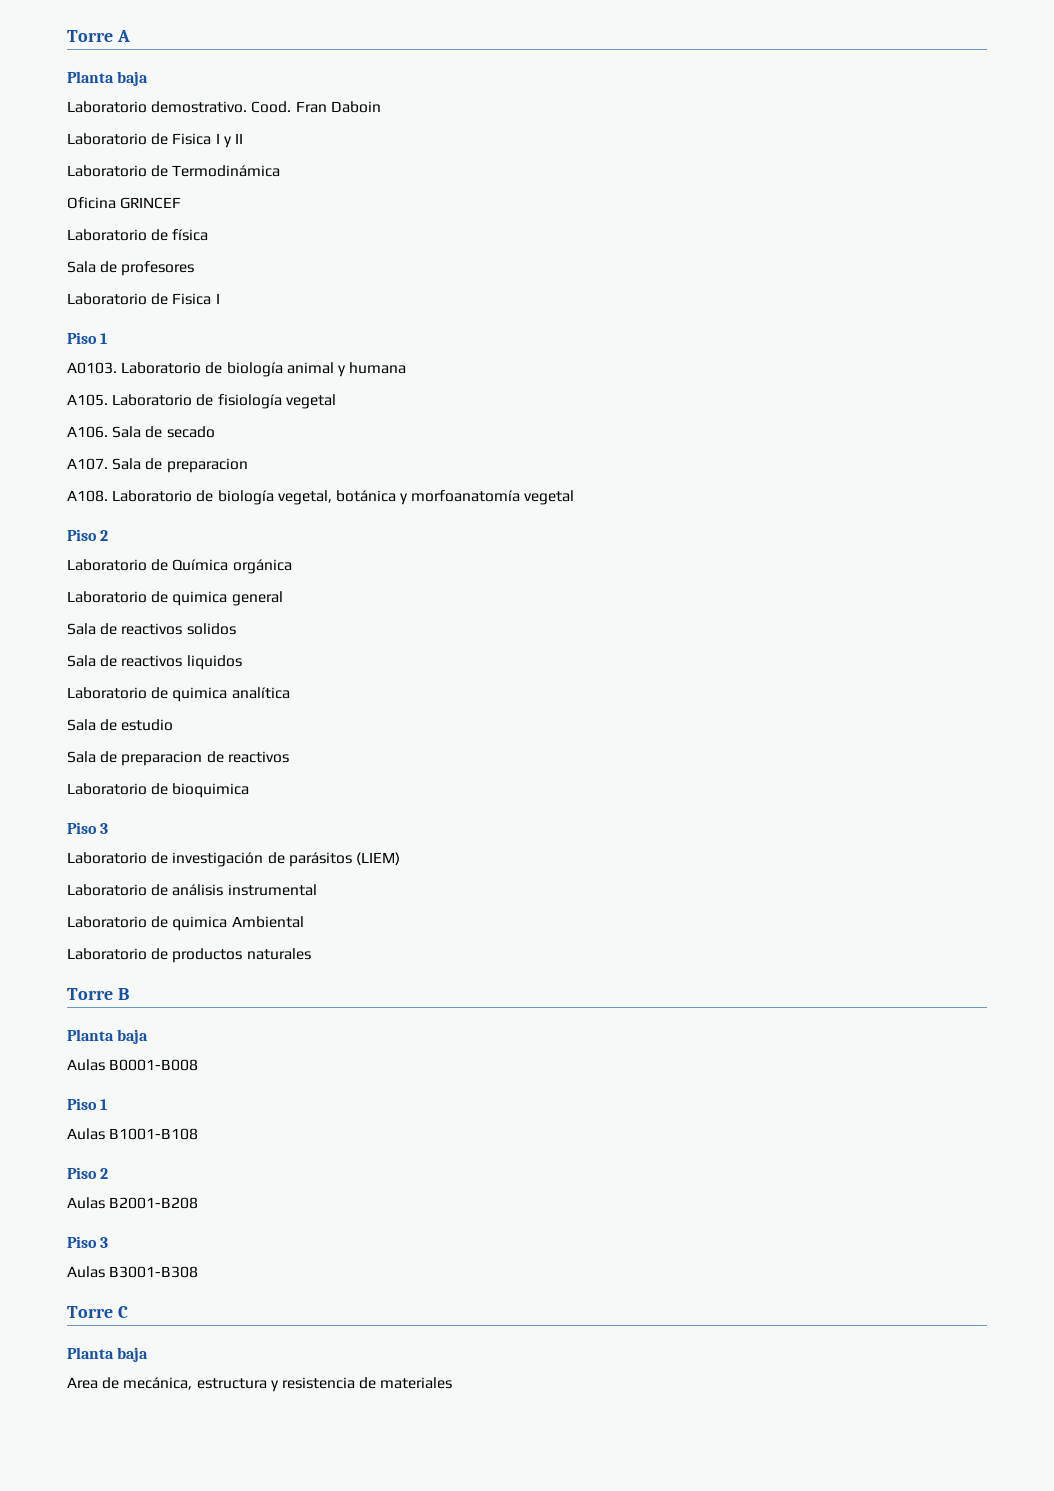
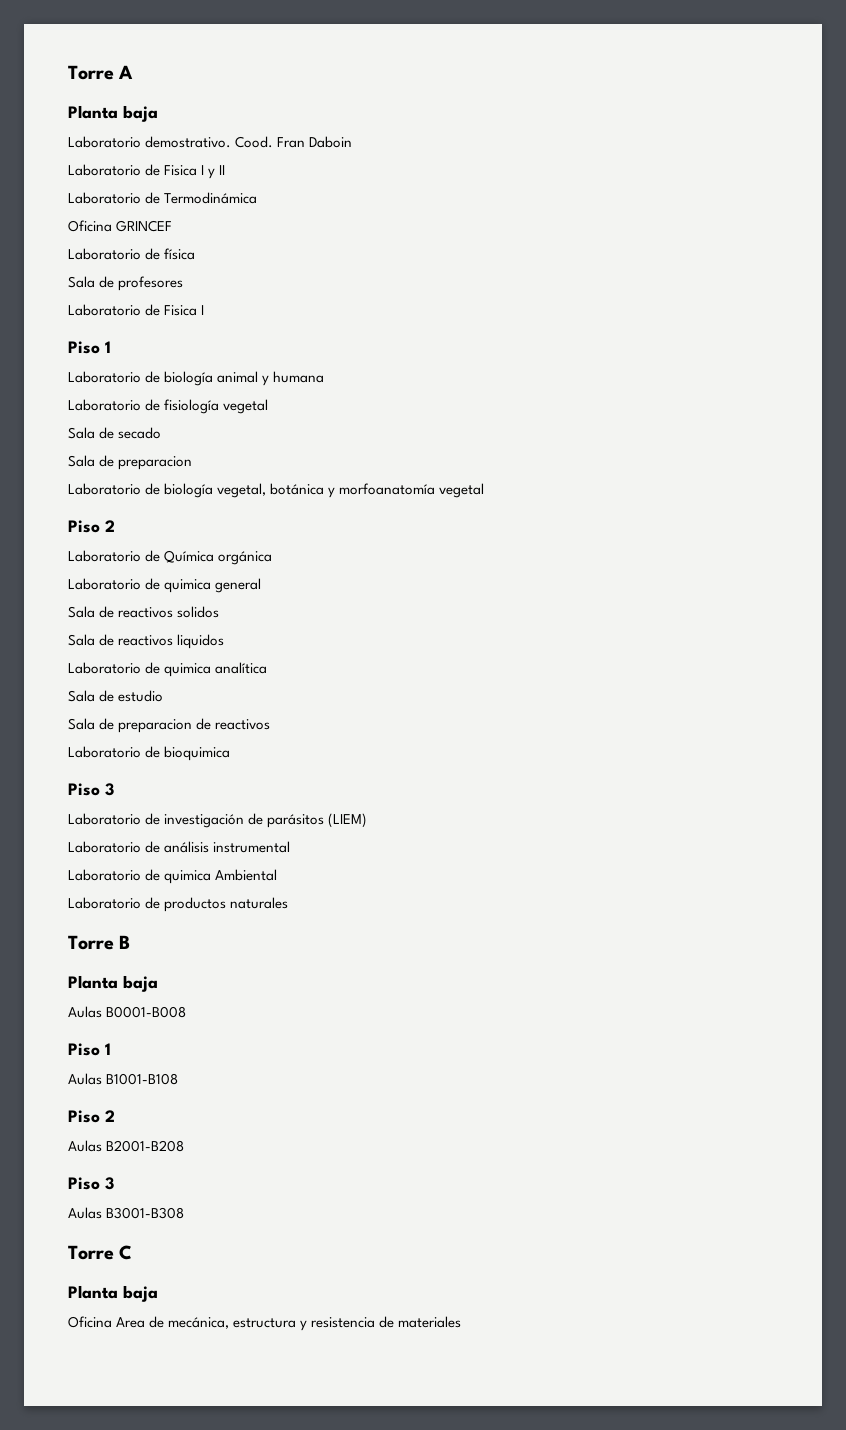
[67,362,117,374] A0103. -> (111, 347) none
[67,394,108,406] A105. -> (325, 377) none
[67,426,108,438] A106. -> (269, 406) none
[67,458,108,470] A107. -> (162, 433) none
[67,490,108,502] A108. -> (193, 463) none
(149, 1354) none -> [68,1316,112,1328] Oficina

